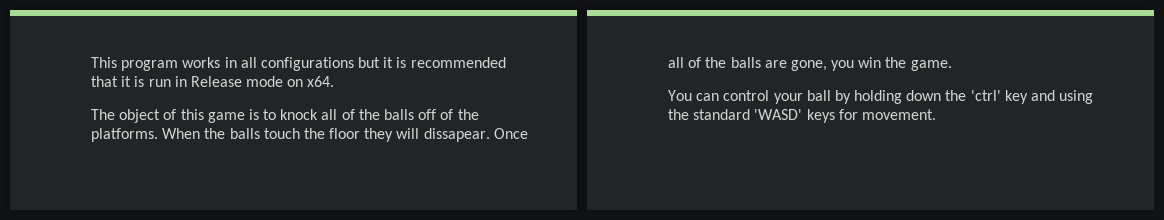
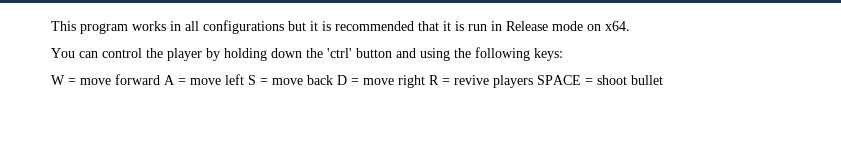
[91,109,479,123] [91,128,528,142] [668,57,952,71] // The object of this game is to knock all of the balls off of the platforms. When the balls touch the floor they will dissapear. Once all of the balls are gone, you win the game. -> (630, 26) none
[773,90,831,104] your ball -> [146,48,202,61] the player
[1004,90,1028,104] key -> [356,48,392,58] button
[693,109,936,123] standard 'WASD' keys for movement. -> [475,47,563,61] [51,74,663,88] following keys: // W = move forward A = move left S = move back D = move right R = revive players SPACE = shoot bullet

